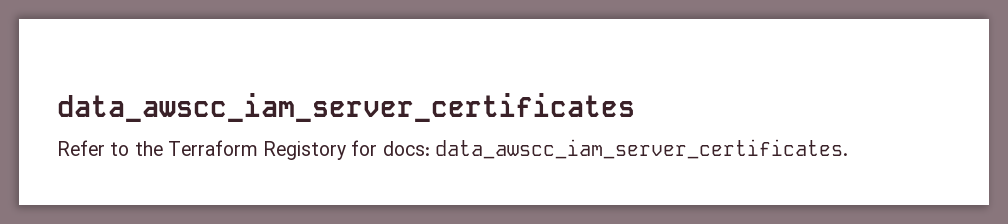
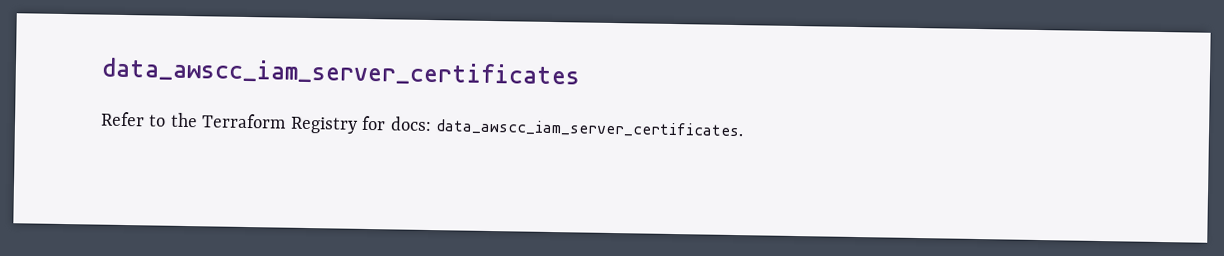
[263,141,347,160] Registory -> [290,116,359,134] Registry

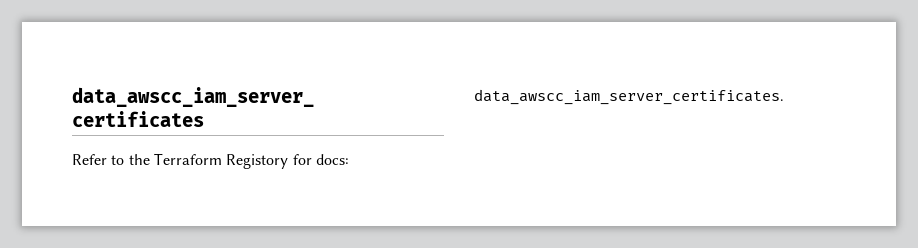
[290,116,359,134] Registry -> [226,154,289,169] Registory

